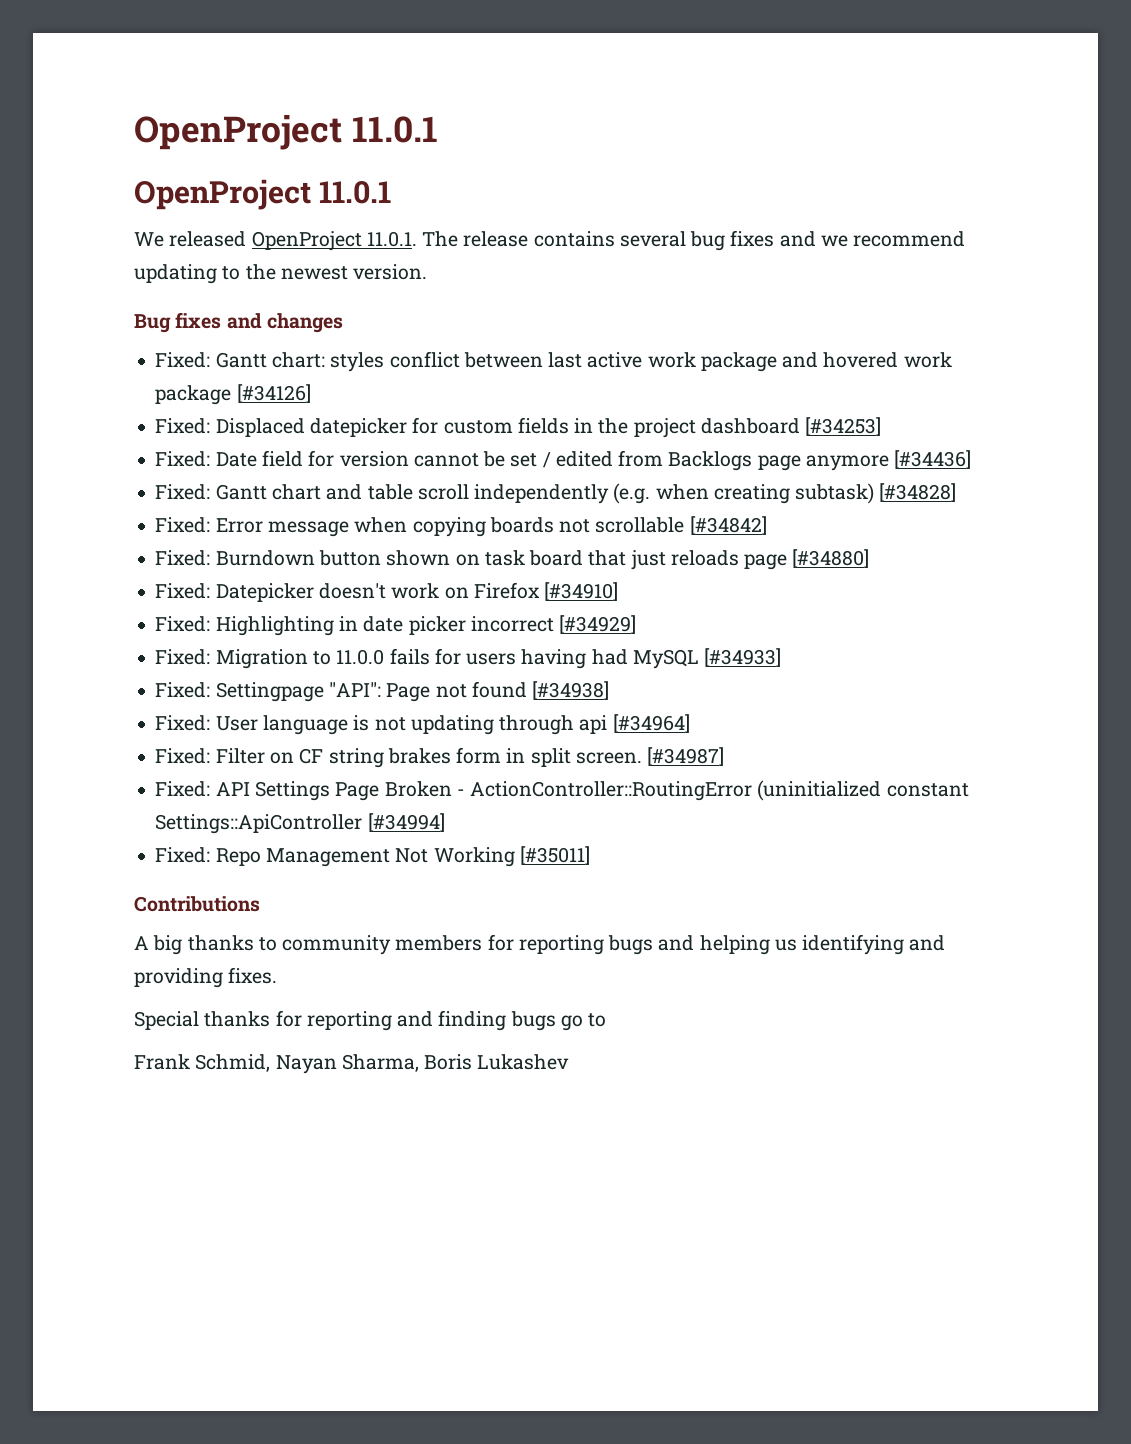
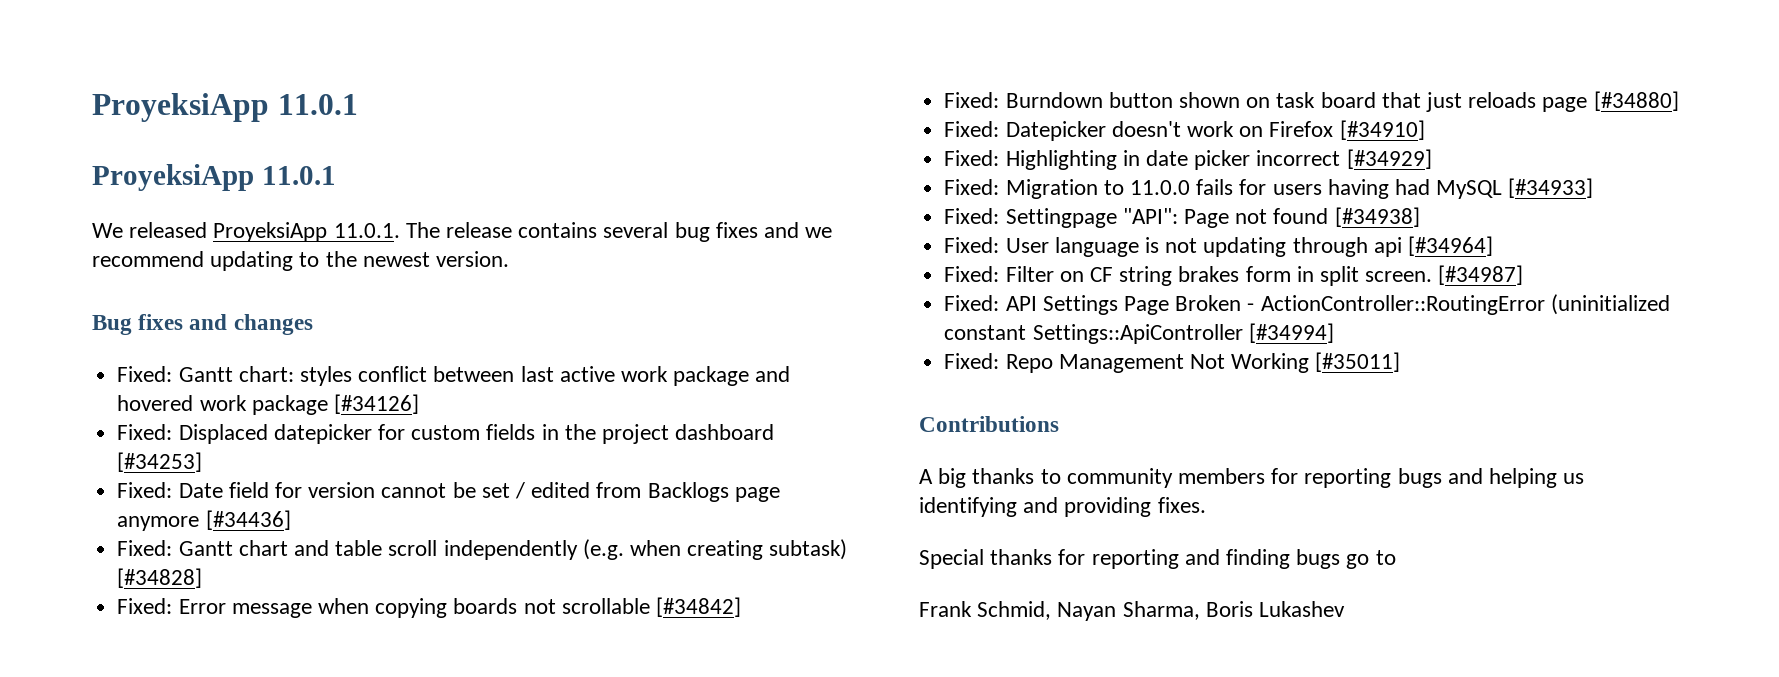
[134,114,438,150] [134,179,311,210] OpenProject 11.0.1 // OpenProject -> [92,93,358,122] [92,164,254,191] ProyeksiApp 11.0.1 // ProyeksiApp
[251,231,362,251] OpenProject -> [213,222,328,242] ProyeksiApp

